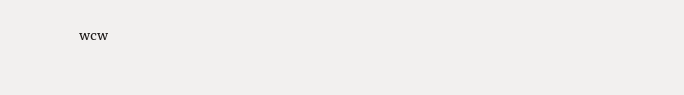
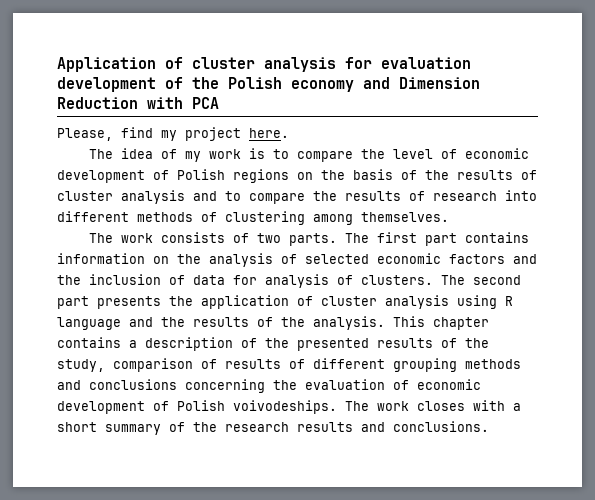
[79,33,109,40] wcw -> [57,57,471,72] [57,77,480,92] [57,97,219,109] [57,127,289,141] [89,148,530,162] [57,169,537,183] [57,190,537,204] [57,211,449,225] [89,232,530,246] [57,253,537,267] [57,274,521,288] [57,295,513,309] [57,316,489,330] [57,337,489,351] [57,358,521,372] [57,379,481,393] [57,400,521,414] [57,421,489,435] Application of cluster analysis for evaluation development of the Polish economy and Dimension Reduction with PCA // Please, find my project here. // The idea of my work is to compare the level of economic development of Polish regions on the basis of the results of cluster analysis and to compare the results of research into different methods of clustering among themselves. // The work consists of two parts. The first part contains information on the analysis of selected economic factors and the inclusion of data for analysis of clusters. The second part presents the application of cluster analysis using R language and the results of the analysis. This chapter contains a description of the presented results of the study, comparison of results of different grouping methods and conclusions concerning the evaluation of economic development of Polish voivodeships. The work closes with a short summary of the research results and conclusions.

